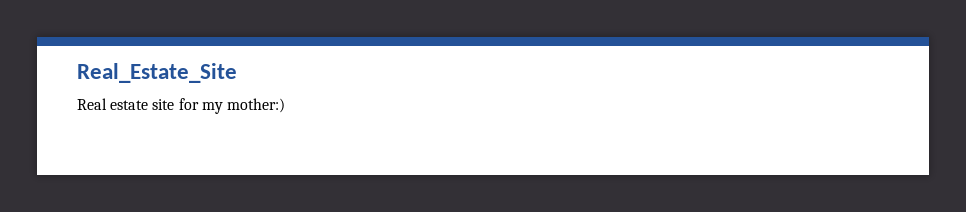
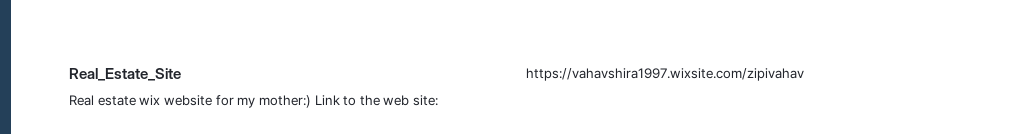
[152,99,175,110] site -> [139,95,212,106] wix website
(285, 105) none -> [314,95,439,106] [526,68,804,81] Link to the web site: https://vahavshira1997.wixsite.com/zipivahav

